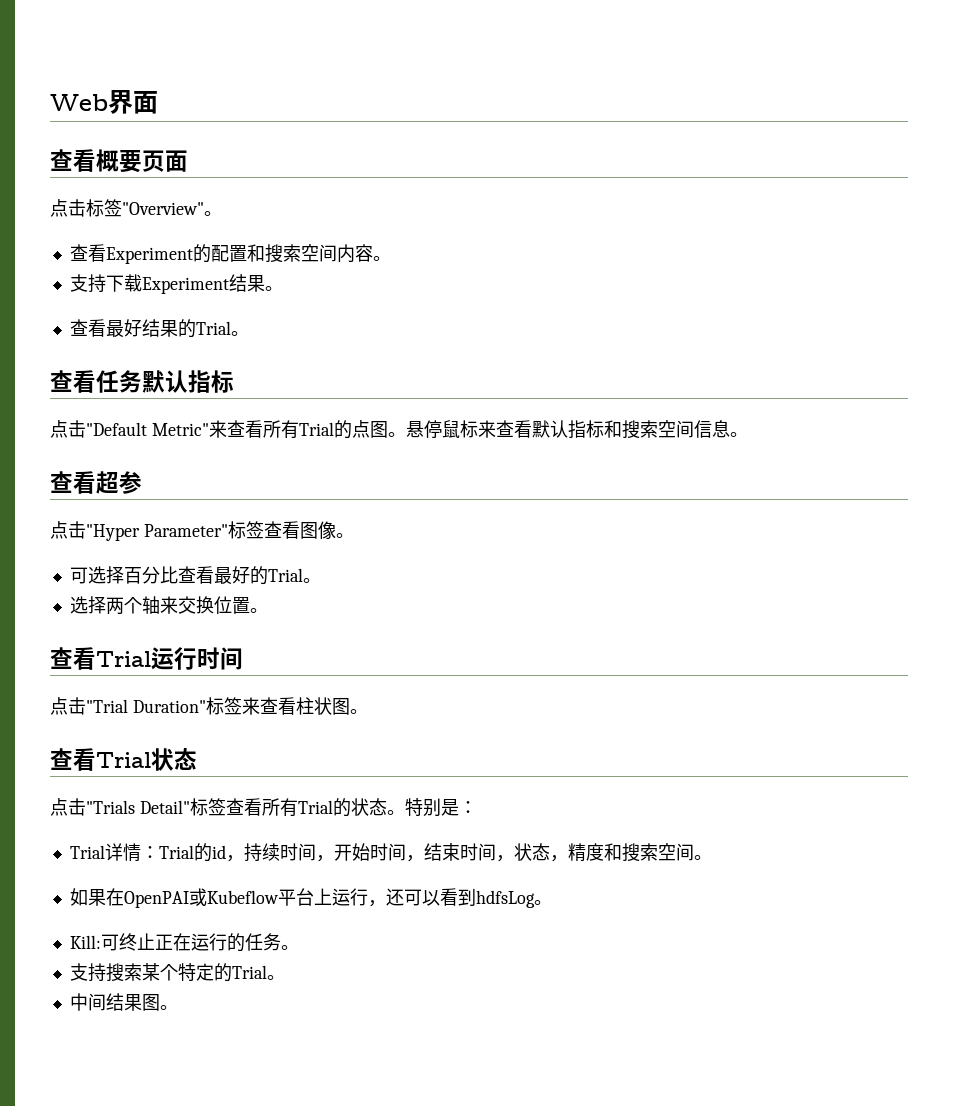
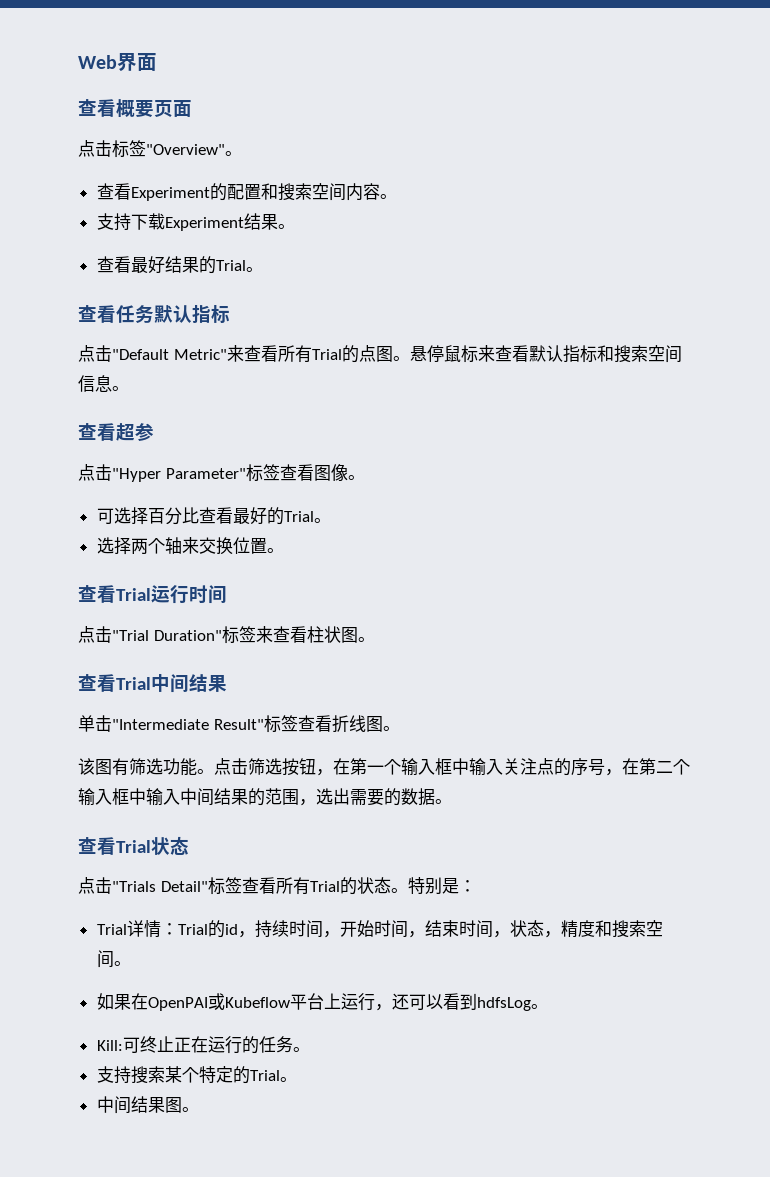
(368, 711) none -> [78,674,227,693] [78,715,400,733] [78,758,690,776] [78,788,452,806] // 查看Trial中间结果 // 单击"Intermediate Result"标签查看折线图。 // 该图有筛选功能。点击筛选按钮，在第一个输入框中输入关注点的序号，在第二个输入框中输入中间结果的范围，选出需要的数据。

